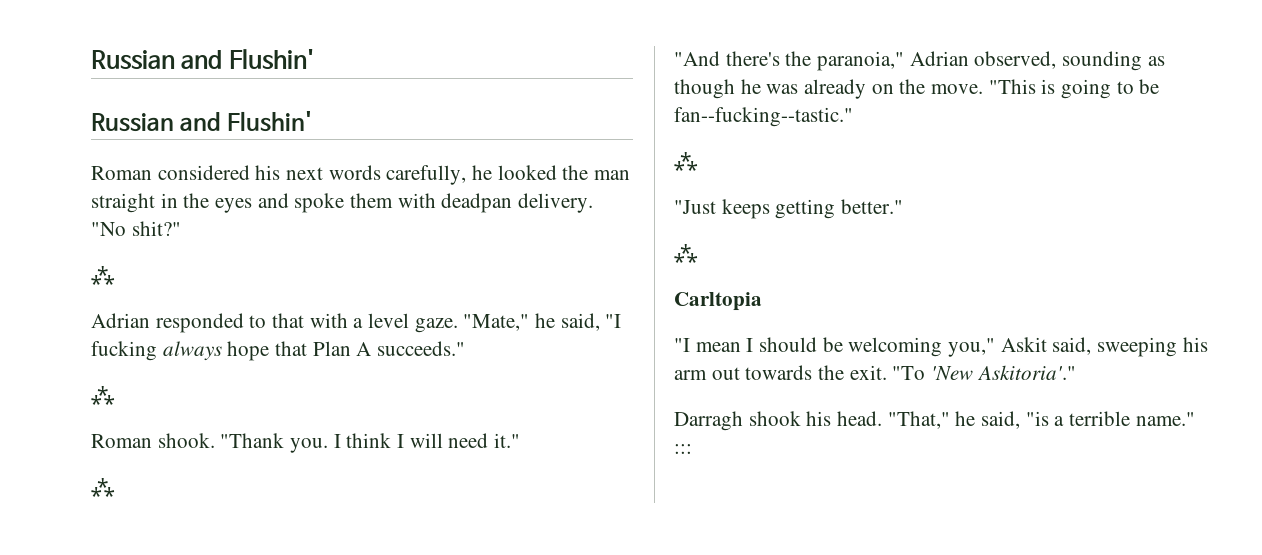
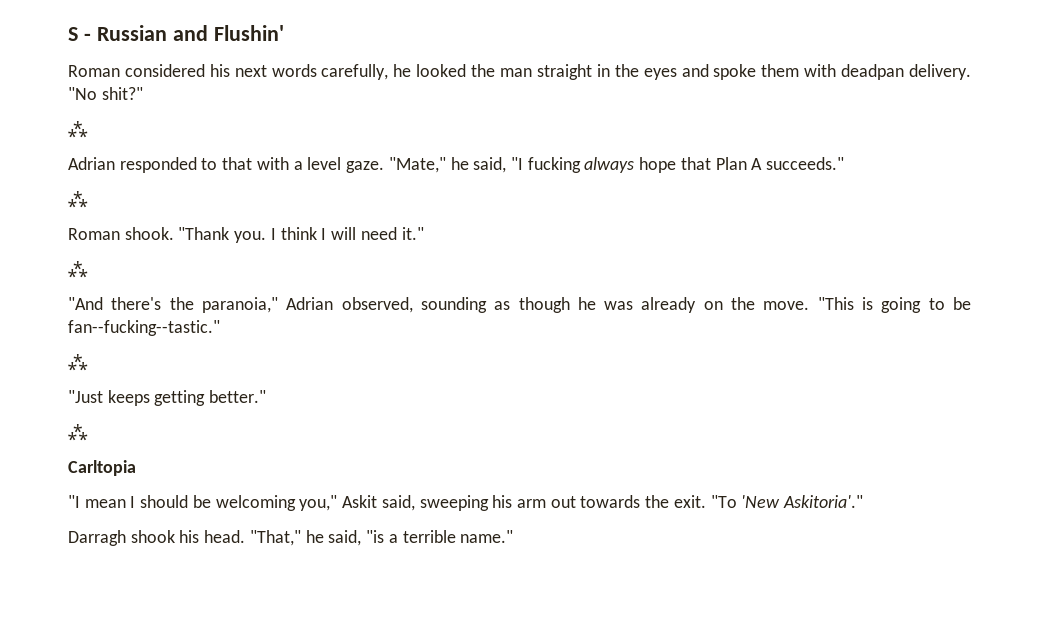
[91,49,314,70] Russian and Flushin' // -> [68,27,91,41] S -
[674,444,692,454] ::: -> (514, 536) none

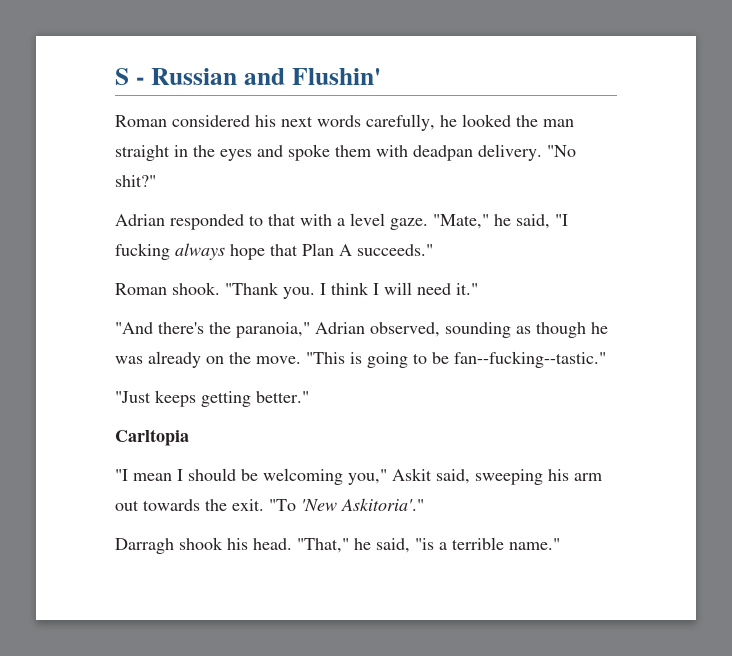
[68,121,88,138] // ⁂ -> (156, 181) none
[68,191,88,208] // ⁂ -> (433, 250) none
[68,261,88,278] // ⁂ -> (478, 289) none
[68,354,88,371] // ⁂ -> (606, 359) none
[68,424,88,441] // ⁂ -> (309, 397) none

